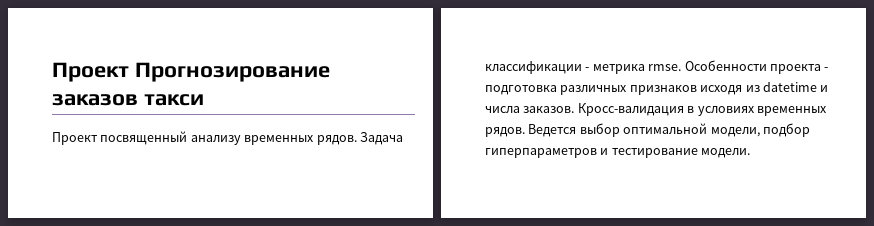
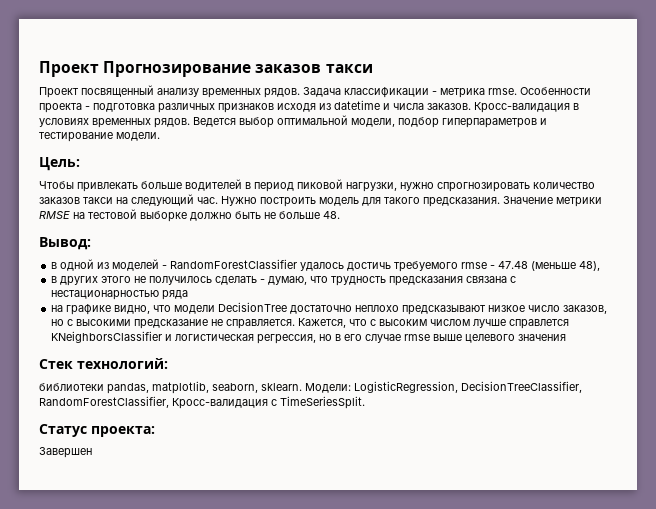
(751, 153) none -> [39,157,80,171] [39,179,595,192] [39,194,602,207] [39,209,340,222] [39,237,91,250] [51,259,601,272] [51,276,517,286] [51,290,189,300] [51,302,608,315] [51,318,570,329] [51,331,567,344] [39,358,168,369] [39,381,582,394] [39,396,365,409] [39,424,155,437] [39,447,92,458] // Цель: // Чтобы привлекать больше водителей в период пиковой нагрузки, нужно спрогнозировать количество заказов такси на следующий час. Нужно построить модель для такого предсказания. Значение метрики RMSE на тестовой выборке должно быть не больше 48. // Вывод: // в одной из моделей - RandomForestClassifier удалось достичь требуемого rmse - 47.48 (меньше 48), // в других этого не получилось сделать - думаю, что трудность предсказания связана с нестационарностью ряда // на графике видно, что модели DecisionTree достаточно неплохо предсказывают низкое число заказов, но с высокими предсказание не справляется. Кажется, что с высоким числом лучше справлется KNeighborsClassifier и логистическая регрессия, но в его случае rmse выше целевого значения // Стек технологий: // библиотеки pandas, matplotlib, seaborn, sklearn. Модели: LogisticRegression, DecisionTreeClassifier, RandomForestClassifier, Кросс-валидация с TimeSeriesSplit. // Статус проекта: // Завершен

